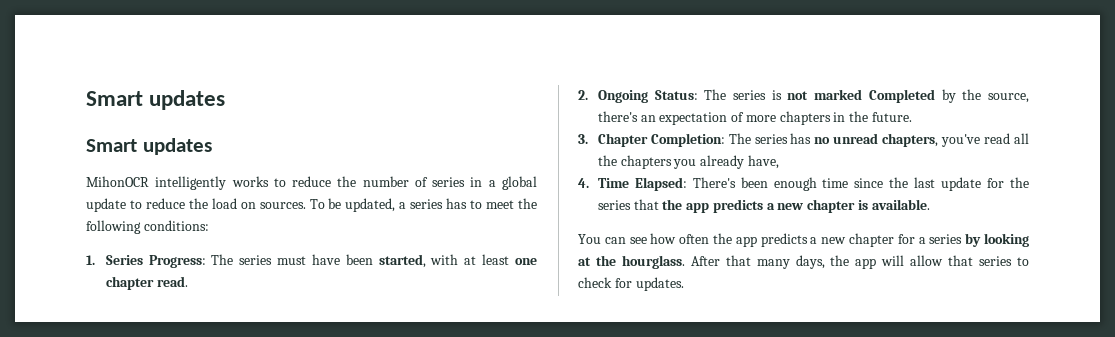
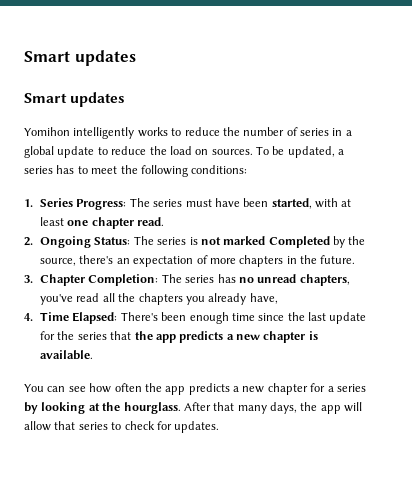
[86,176,149,187] MihonOCR -> [24,127,70,136] Yomihon

